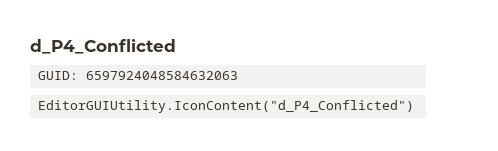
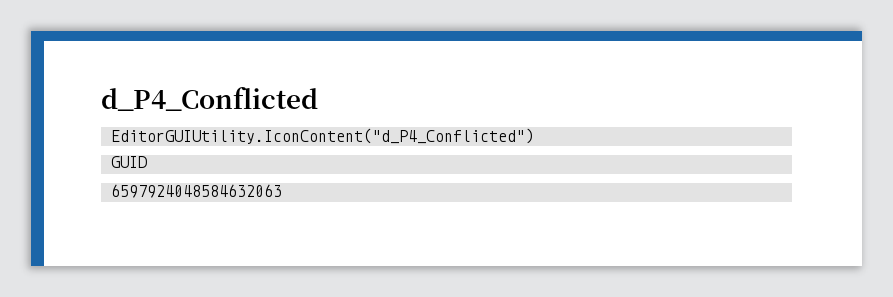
[38,71,79,80] GUID: -> [110,128,534,144] [110,156,147,168] EditorGUIUtility.IconContent("d_P4_Conflicted") // GUID //
[38,100,415,113] // EditorGUIUtility.IconContent("d_P4_Conflicted") -> (282, 191) none

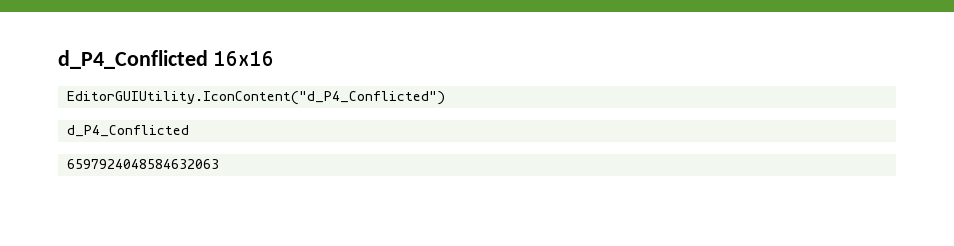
[101,87,318,111] d_P4_Conflicted -> [58,50,274,69] d_P4_Conflicted 16x16
[110,156,147,168] GUID -> [66,125,189,137] d_P4_Conflicted

